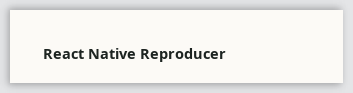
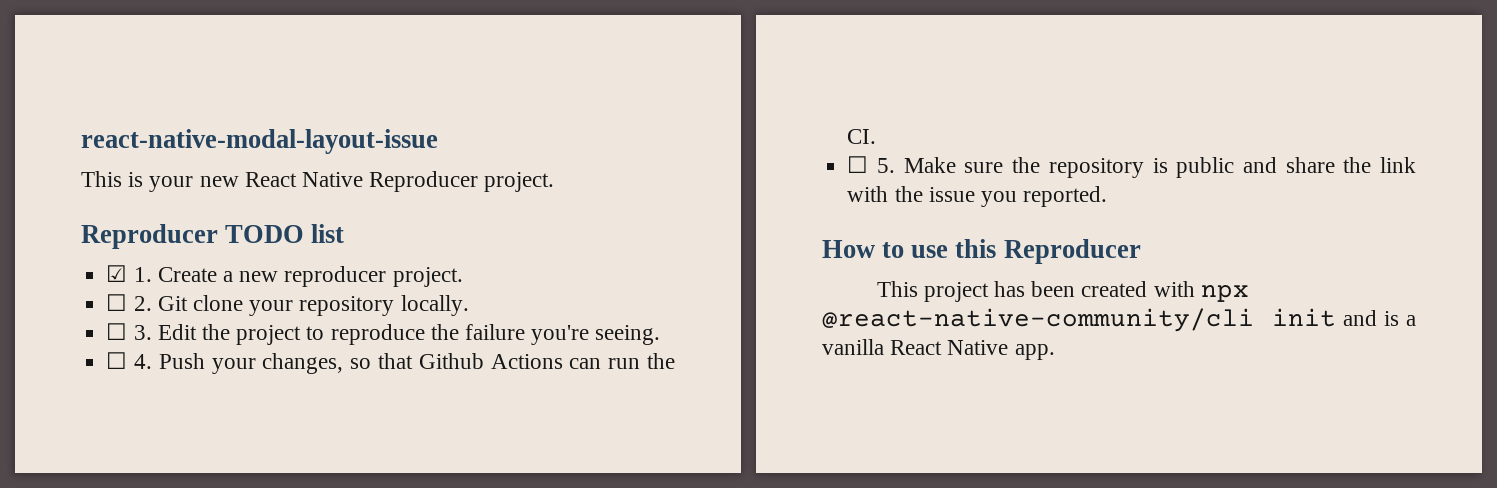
[43,48,226,62] React Native Reproducer -> [81,129,438,154] [81,171,555,192] [81,224,345,249] [106,265,463,287] [106,294,469,316] [106,323,661,345] [106,352,675,374] [847,129,877,144] [847,156,1416,178] [847,186,1108,207] [822,239,1141,264] [876,281,1249,302] [822,308,1416,332] [822,339,1055,360] react-native-modal-layout-issue // This is your new React Native Reproducer project. // Reproducer TODO list // ☑ 1. Create a new reproducer project. // ☐ 2. Git clone your repository locally. // ☐ 3. Edit the project to reproduce the failure you're seeing. // ☐ 4. Push your changes, so that Github Actions can run the CI. // ☐ 5. Make sure the repository is public and share the link with the issue you reported. // How to use this Reproducer // This project has been created with npx @react-native-community/cli init and is a vanilla React Native app.

